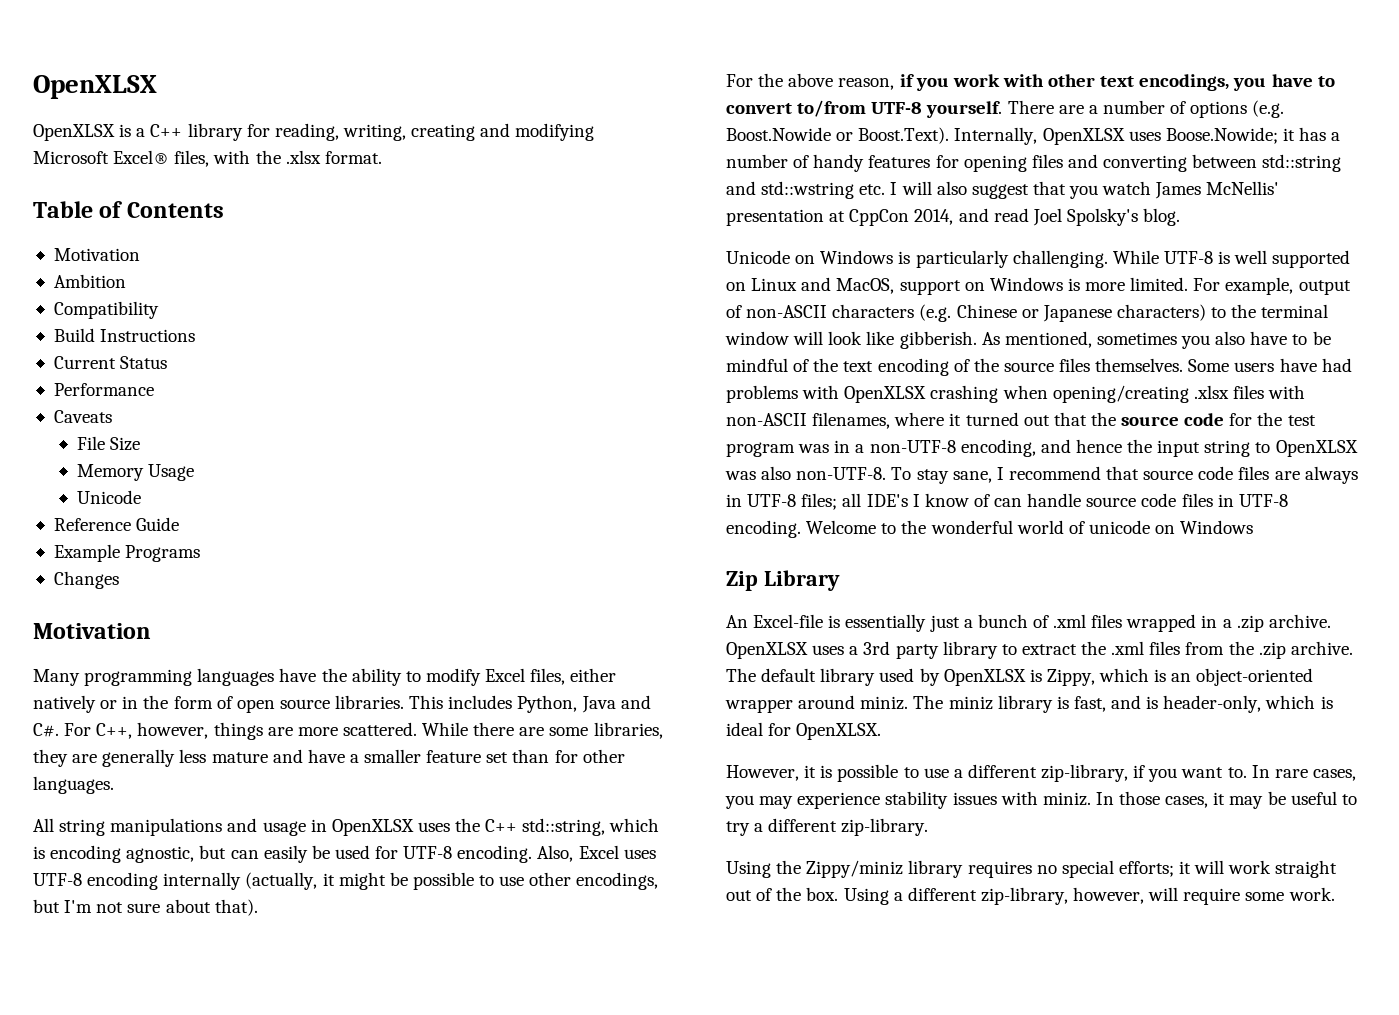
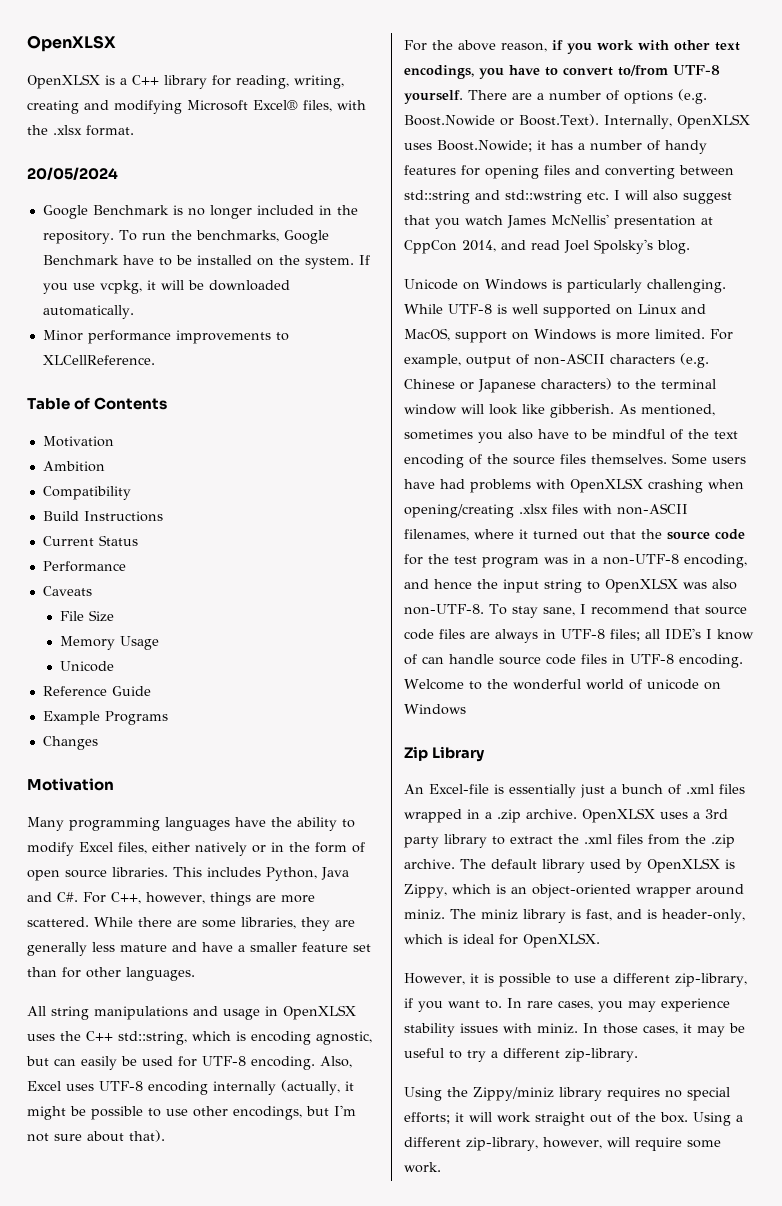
(382, 157) none -> [27,167,118,180] [42,205,358,219] [42,230,329,244] [42,255,370,269] [42,280,290,294] [42,305,134,319] [42,330,289,344] [42,355,155,365] // 20/05/2024 // Google Benchmark is no longer included in the repository. To run the benchmarks, Google Benchmark have to be installed on the system. If you use vcpkg, it will be downloaded automatically. // Minor performance improvements to XLCellReference.
[1165,127,1278,144] Boose.Nowide; -> [437,140,532,152] Boost.Nowide;

